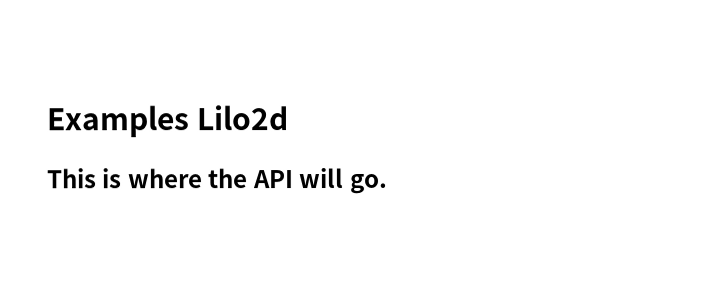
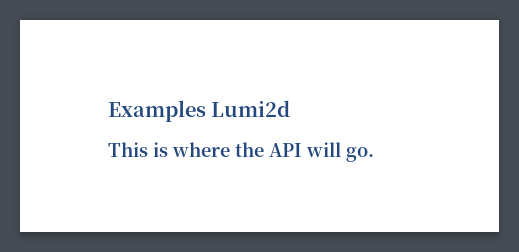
[196,105,289,131] Lilo2d -> [211,100,291,117] Lumi2d

